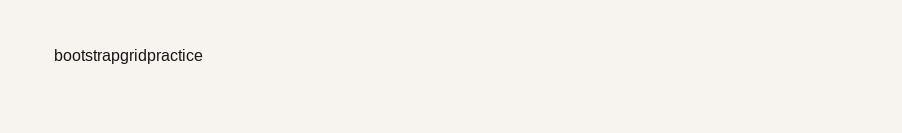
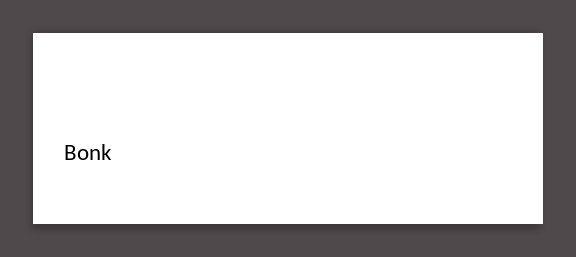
[54,49,203,64] bootstrapgridpractice -> [64,144,112,160] Bonk

